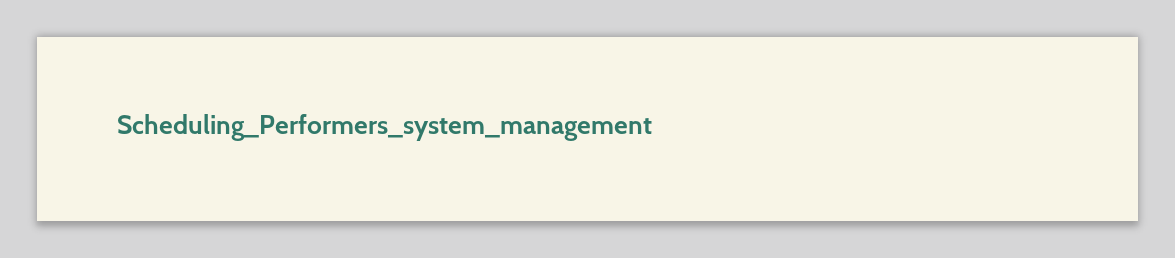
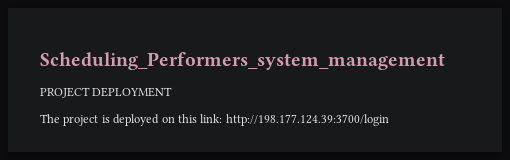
(652, 127) none -> [40,87,173,98] [40,114,389,126] // PROJECT DEPLOYMENT // The project is deployed on this link: http://198.177.124.39:3700/login

